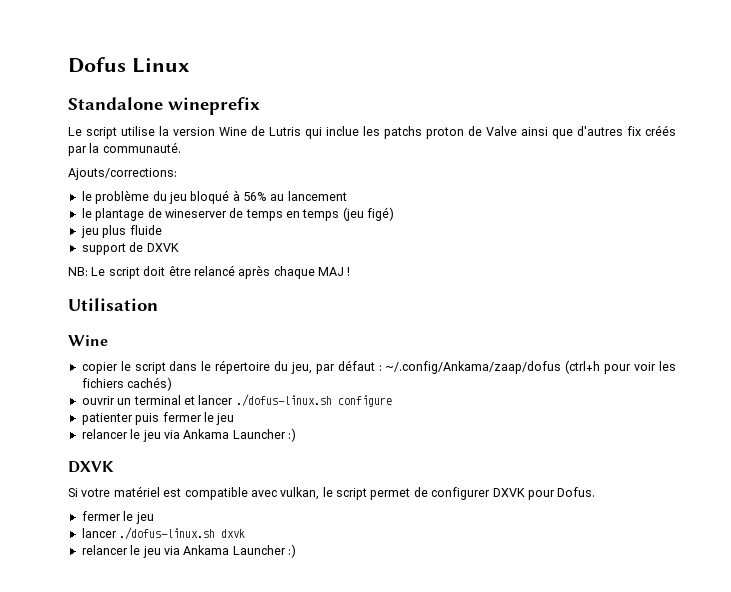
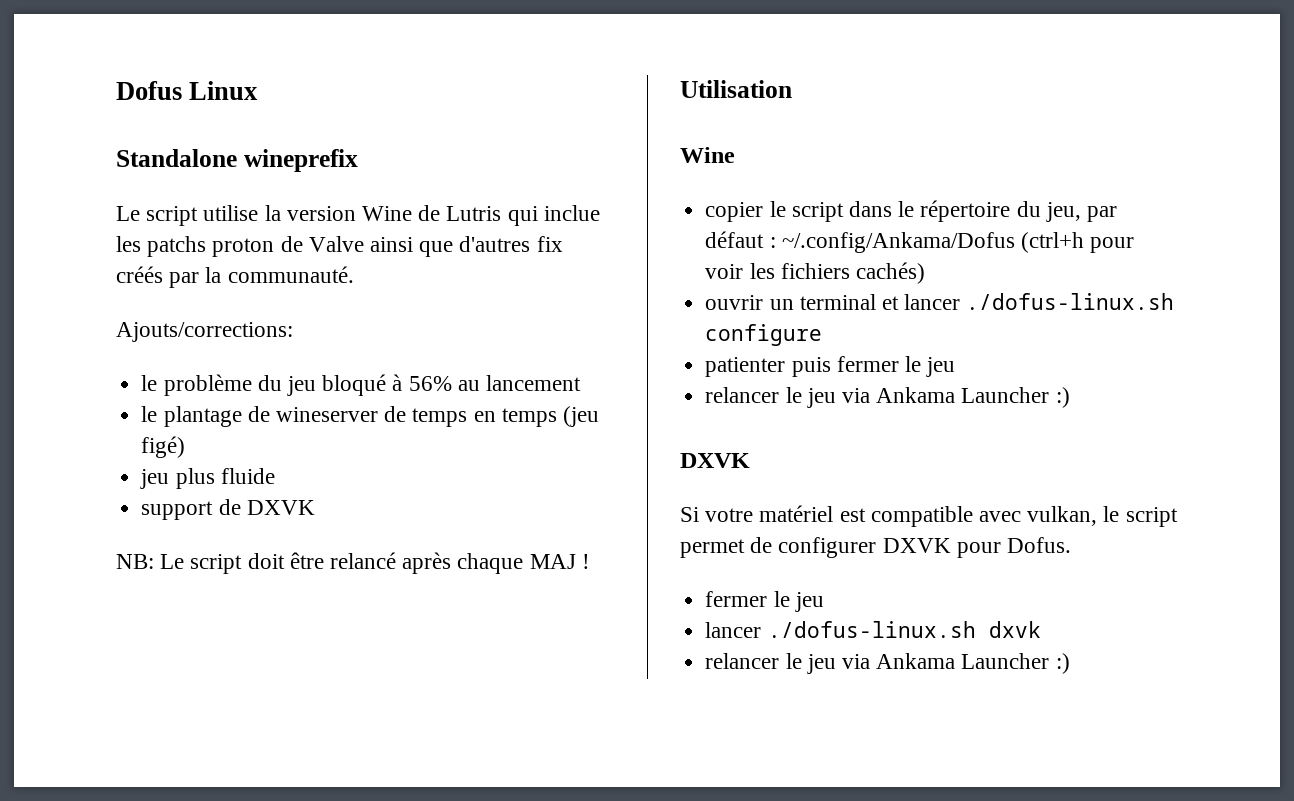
[385,361,562,374] ~/.config/Ankama/zaap/dofus -> [781,232,1015,253] ~/.config/Ankama/Dofus

